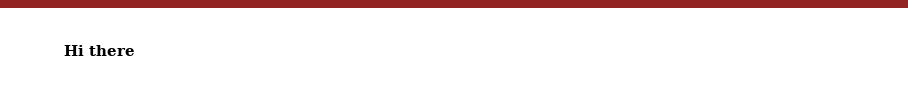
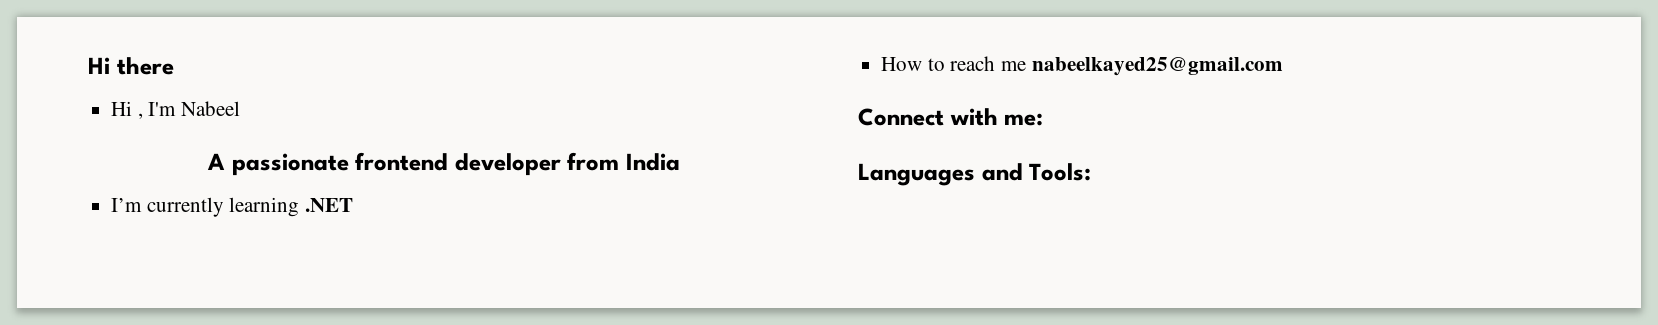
(135, 50) none -> [111,101,241,119] [206,152,681,176] [111,197,354,217] [881,56,1283,76] [858,108,1044,126] [858,163,1092,186] // Hi , I'm Nabeel // A passionate frontend developer from India // I’m currently learning .NET // How to reach me nabeelkayed25@gmail.com // Connect with me: // Languages and Tools:

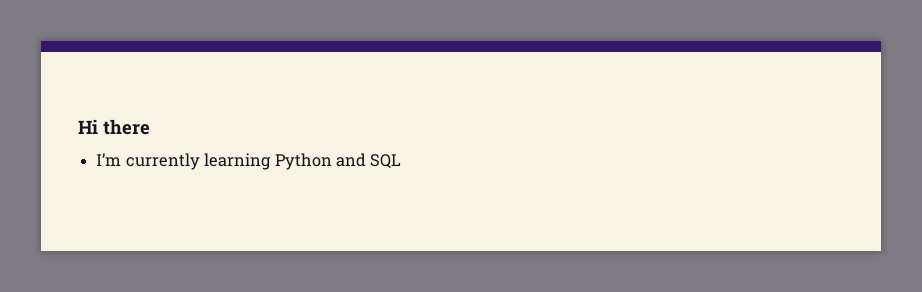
[111,101,241,119] [206,152,681,176] [111,197,354,217] [881,56,1283,76] [858,108,1044,126] [858,163,1092,186] Hi , I'm Nabeel // A passionate frontend developer from India // I’m currently learning .NET // How to reach me nabeelkayed25@gmail.com // Connect with me: // Languages and Tools: -> [96,153,402,170] I’m currently learning Python and SQL

